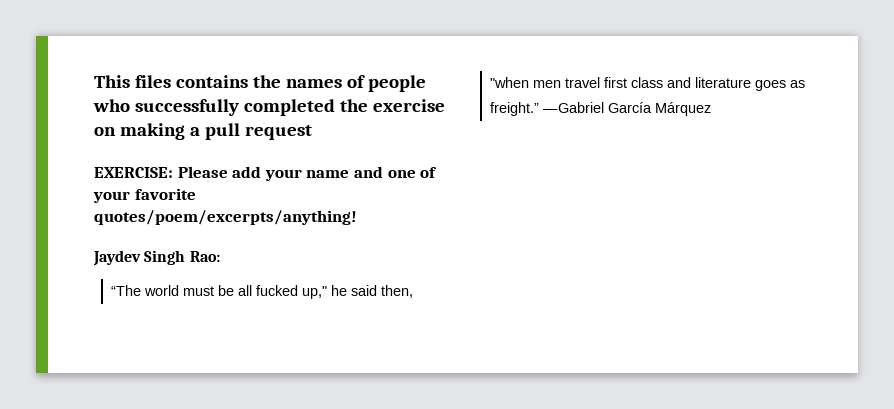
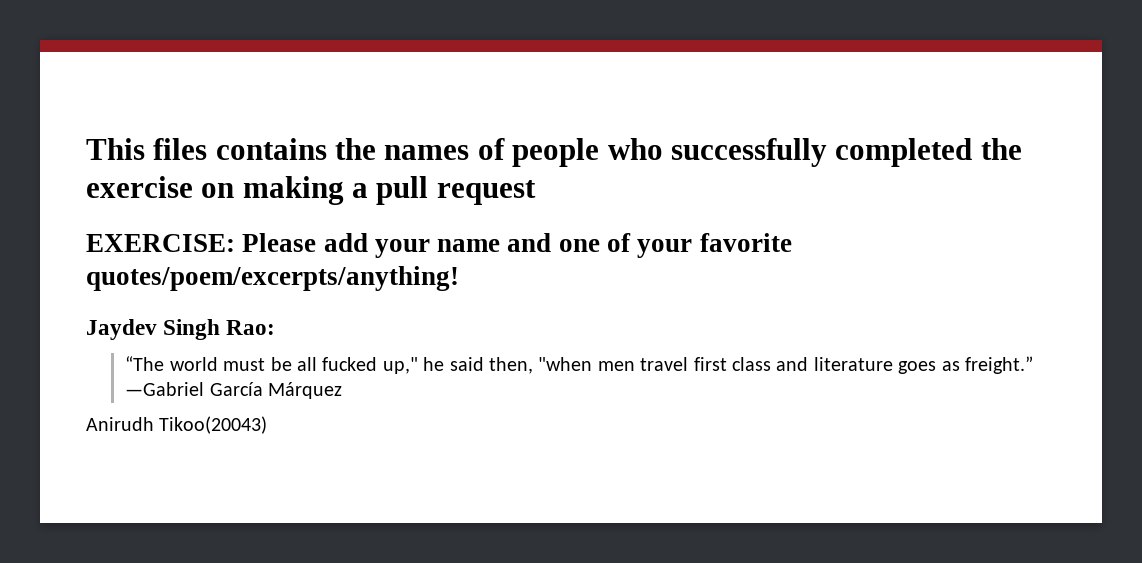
(711, 109) none -> [86,416,268,434] // Anirudh Tikoo(20043)

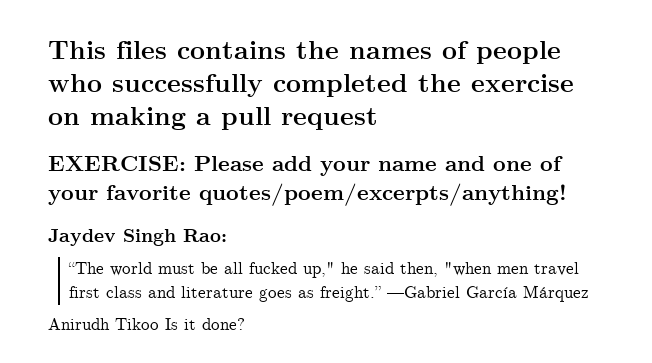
[159,416,268,434] Tikoo(20043) -> [115,318,245,330] Tikoo Is it done?

